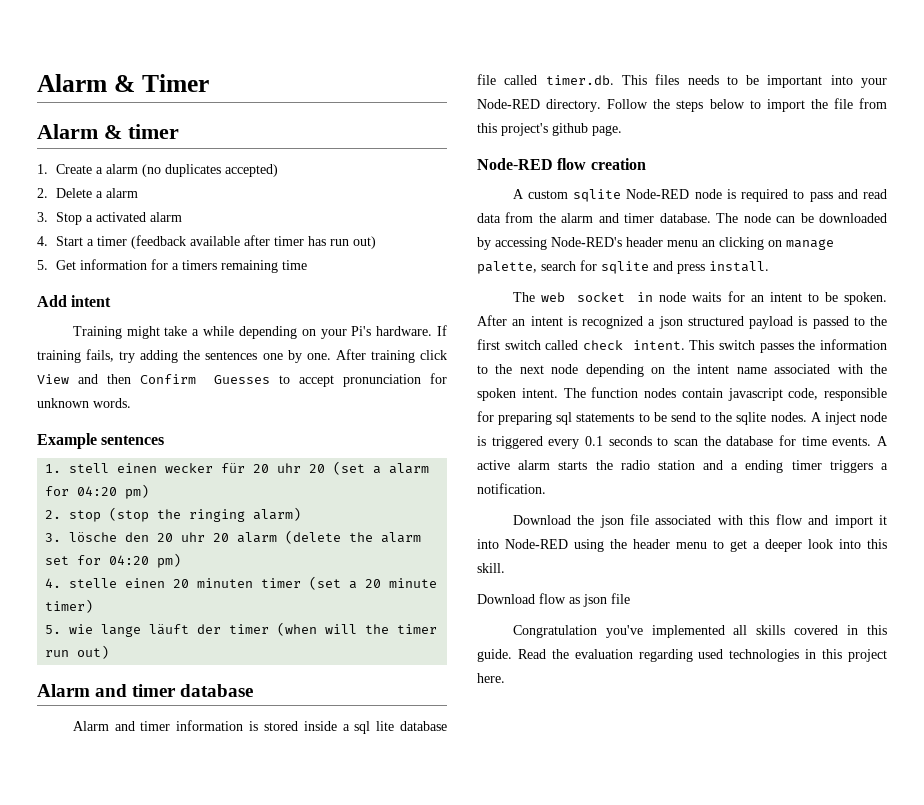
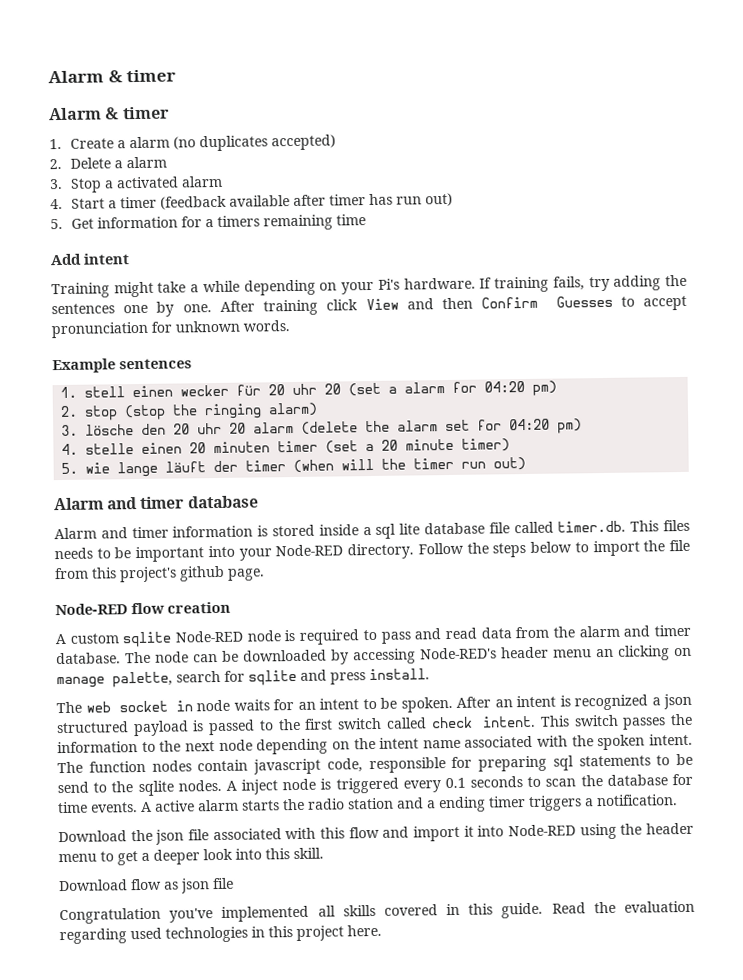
[37,74,209,92] Alarm & Timer -> [48,69,177,84] Alarm & timer

